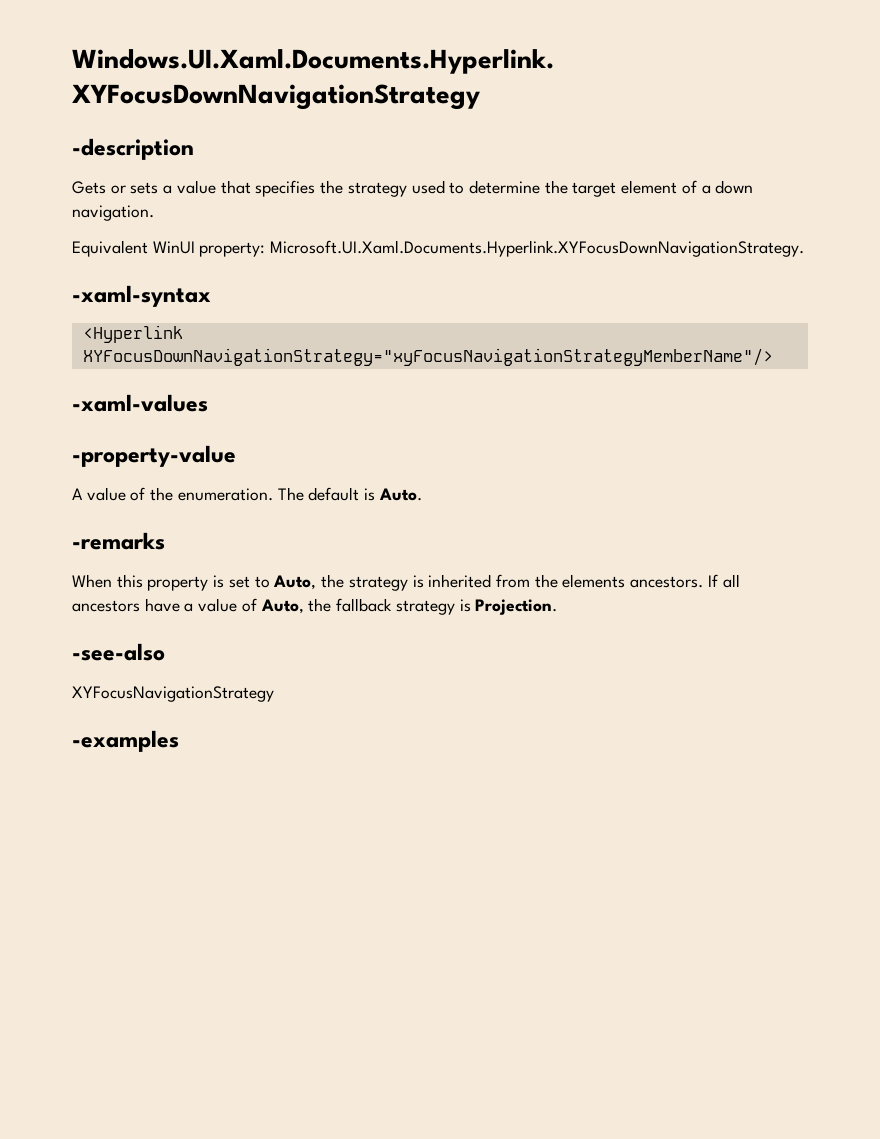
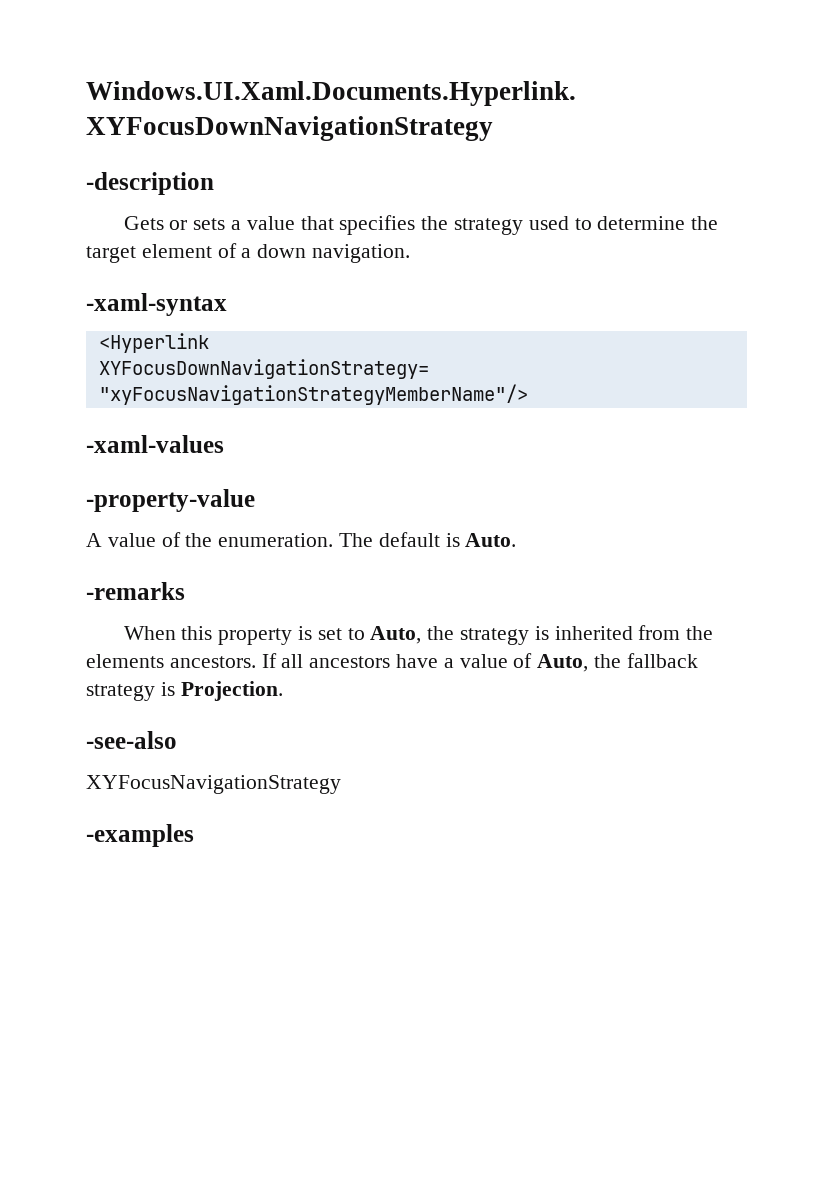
[72,240,805,257] // Equivalent WinUI property: Microsoft.UI.Xaml.Documents.Hyperlink.XYFocusDownNavigationStrategy. -> (411, 253) none

